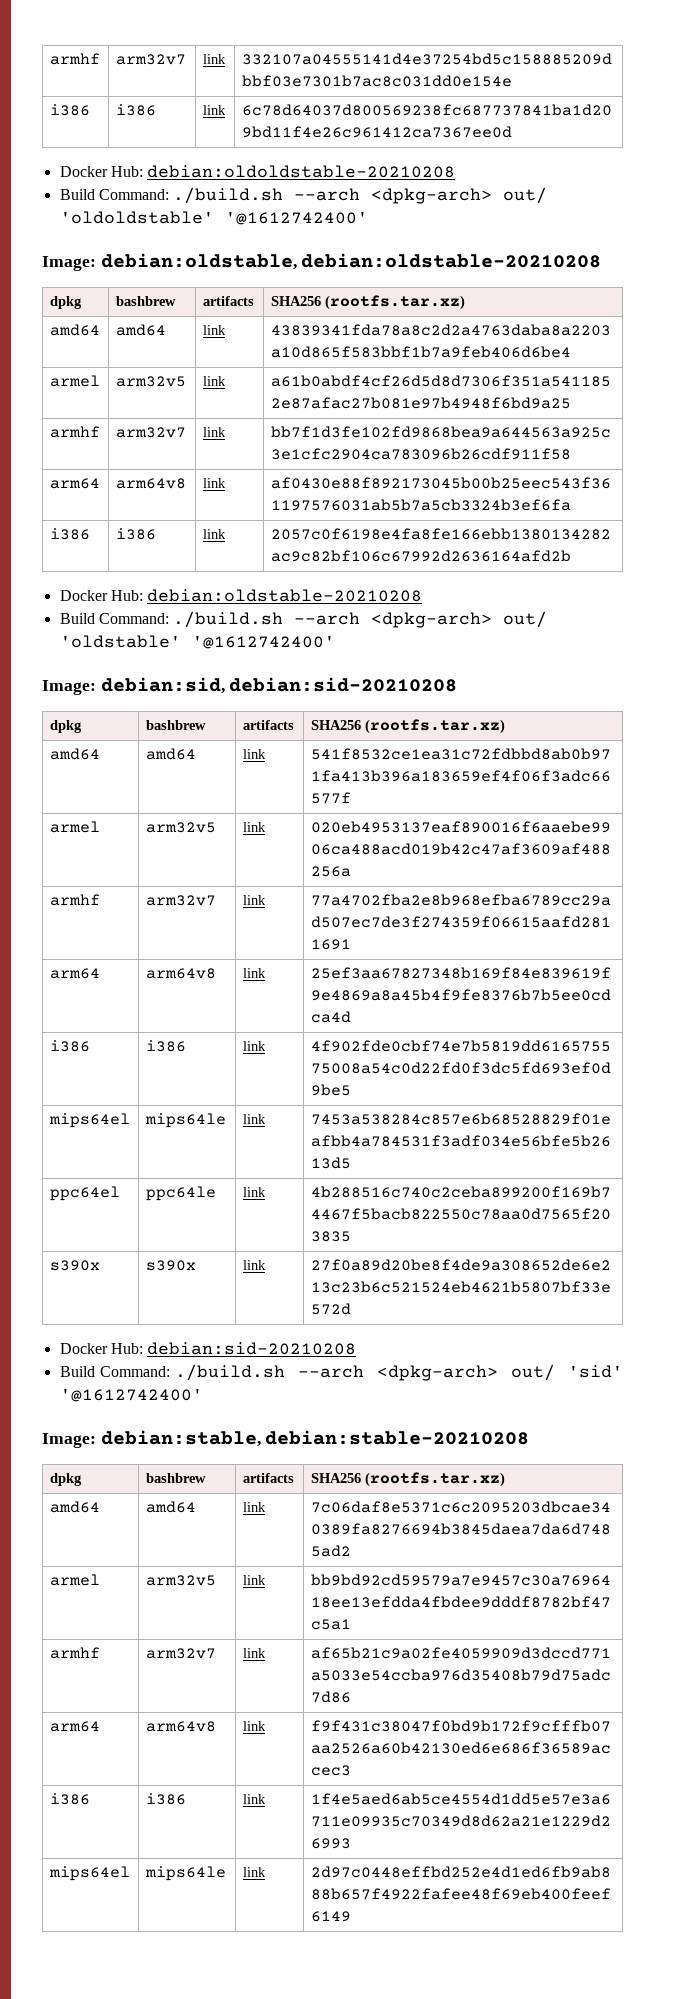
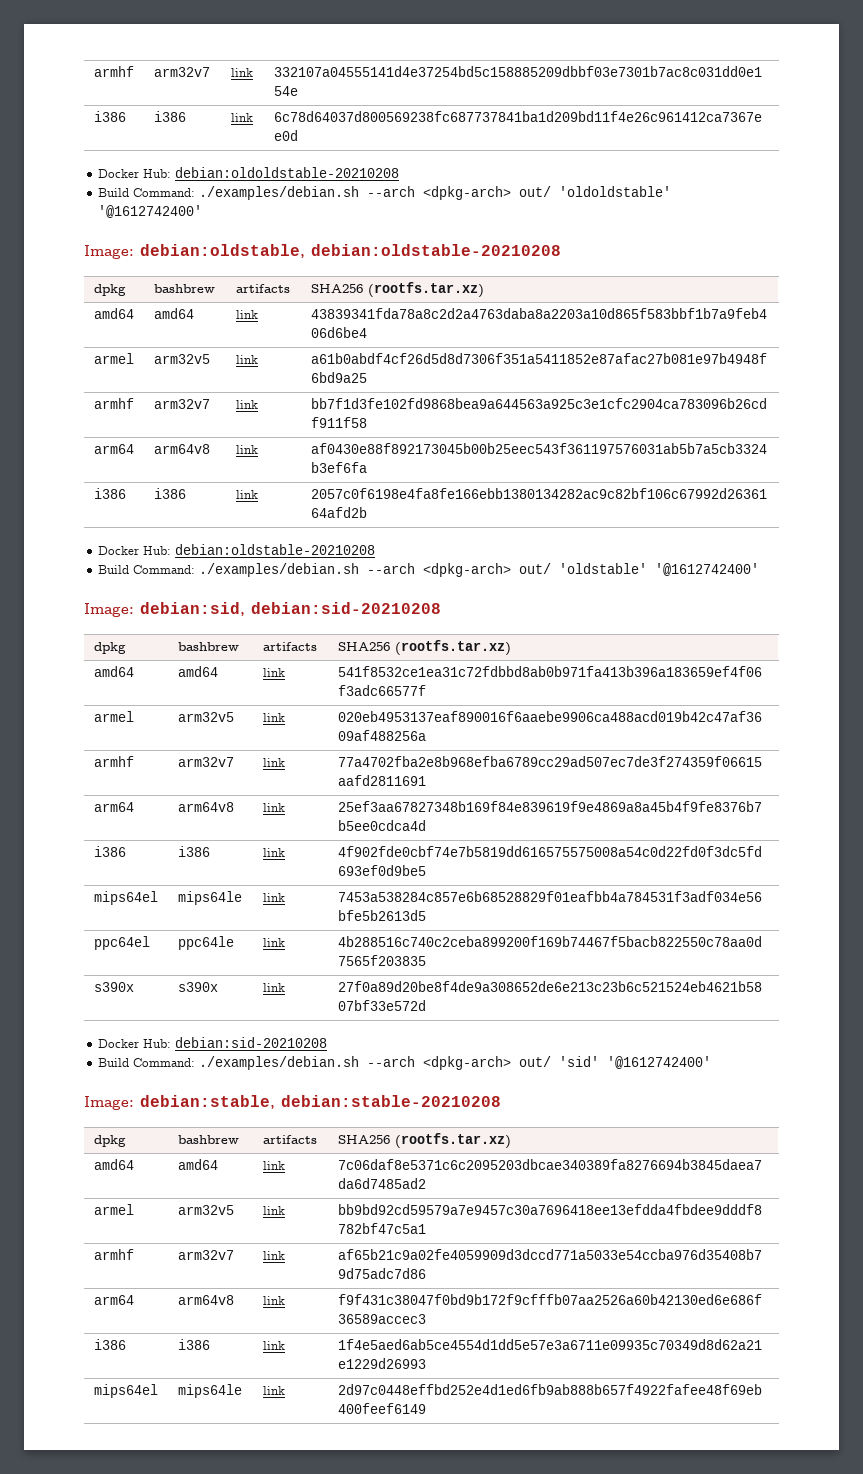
[173,187,284,204] ./build.sh -> [199,186,360,200] ./examples/debian.sh
[173,611,284,628] ./build.sh -> [199,563,360,577] ./examples/debian.sh
[174,1364,285,1381] ./build.sh -> [199,1056,360,1070] ./examples/debian.sh

